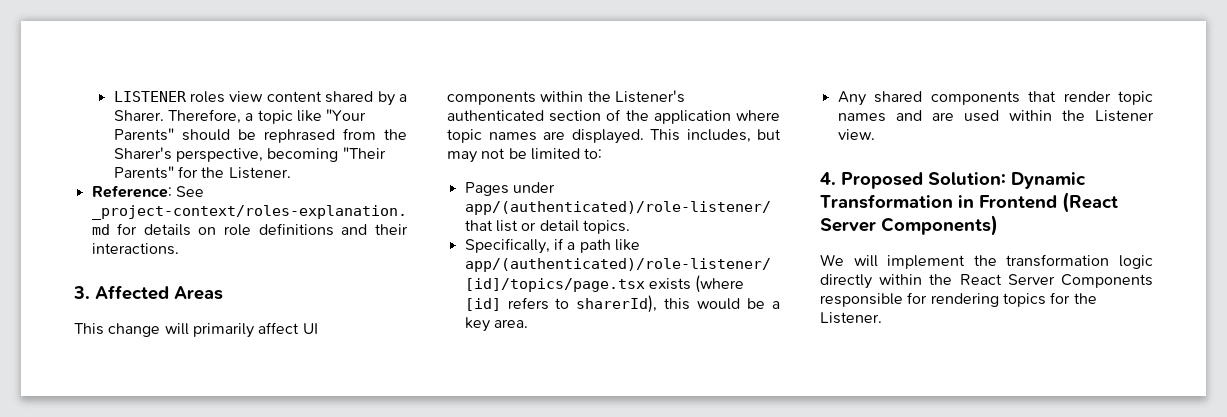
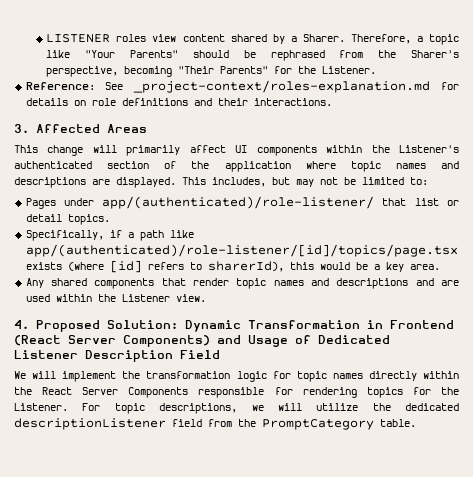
(537, 136) none -> [441,161,459,169] [14,177,86,188] and descriptions
(922, 115) none -> [336,278,434,289] descriptions and
(998, 225) none -> [217,335,390,347] [14,350,220,362] and Usage of Dedicated Listener Description Field
(1153, 262) none -> [272,371,363,382] for topic names
(882, 318) none -> [82,403,459,414] [14,418,416,430] For topic descriptions, we will utilize the dedicated descriptionListener field from the PromptCategory table.

